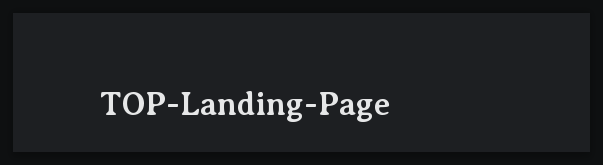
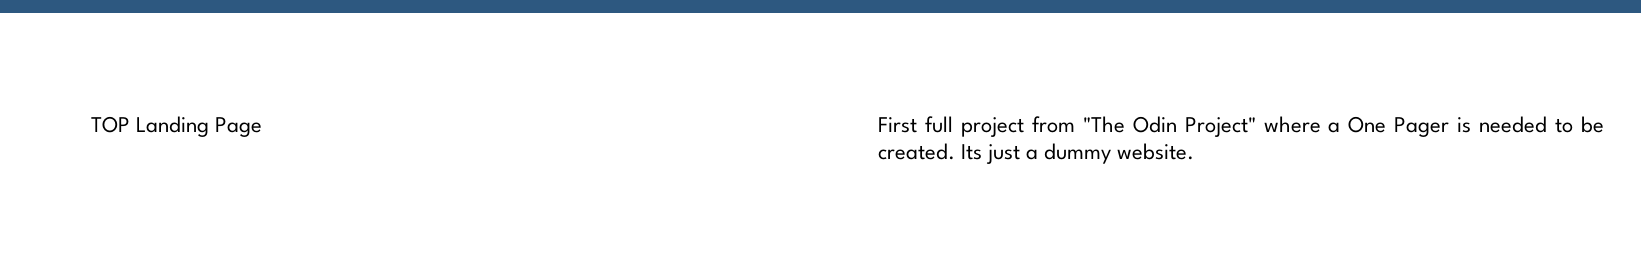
[100,91,390,122] TOP-Landing-Page -> [91,116,263,137] [878,116,1604,137] [878,143,1195,164] TOP Landing Page // First full project from "The Odin Project" where a One Pager is needed to be created. Its just a dummy website.

